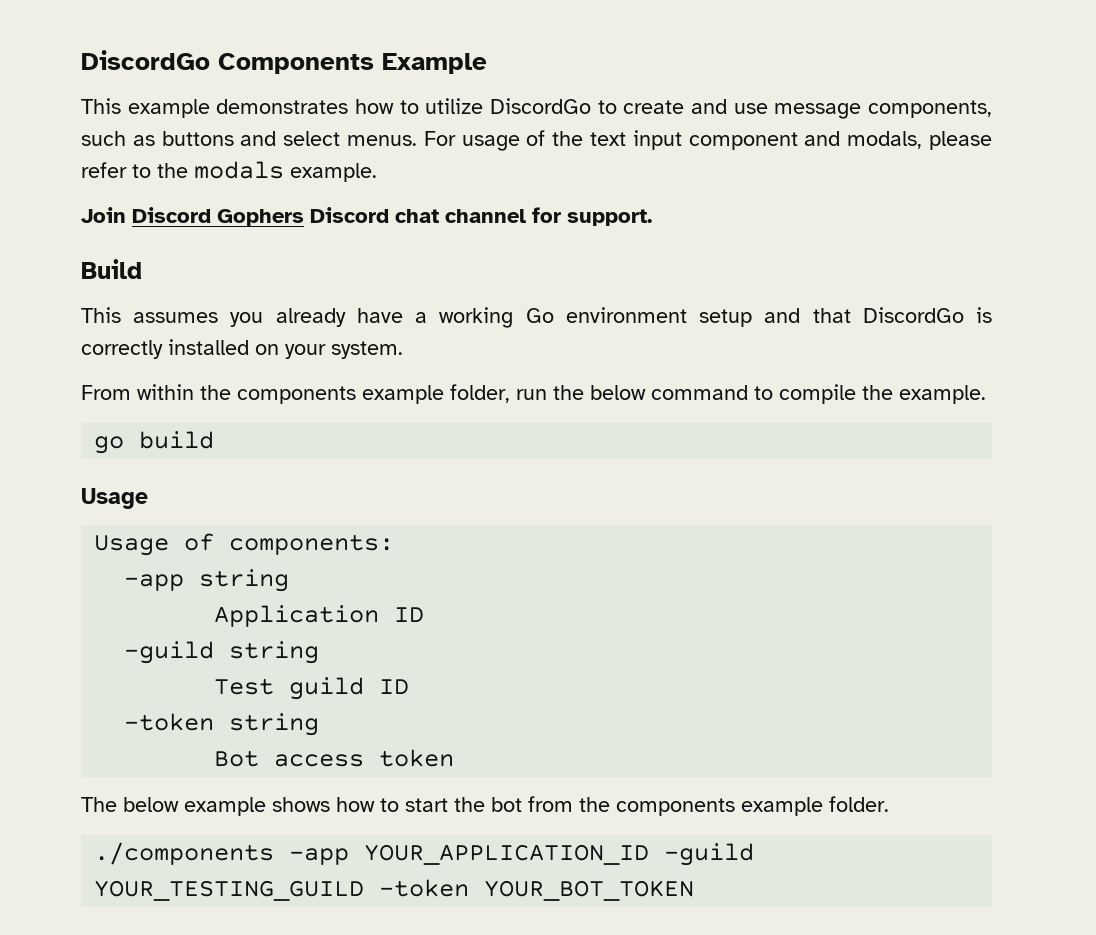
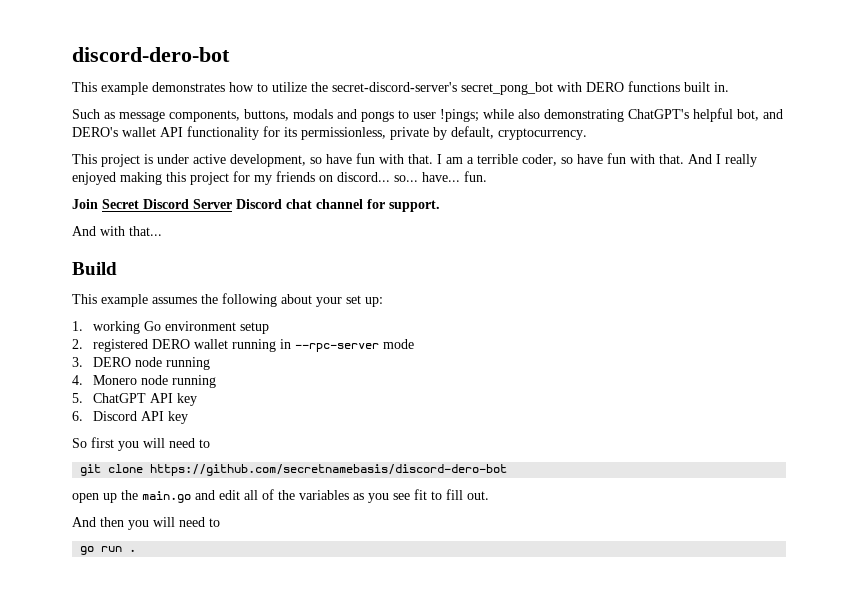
[81,50,487,74] DiscordGo Components Example -> [72,47,230,62] discord-dero-bot
[490,98,992,119] [81,130,992,151] [81,161,377,182] [81,207,304,226] DiscordGo to create and use message components, such as buttons and select menus. For usage of the text input component and modals, please refer to the modals example. // Join Discord Gophers -> [311,81,729,95] [72,108,783,122] [72,126,587,140] [72,153,757,167] [72,171,487,185] [72,199,232,209] the secret-discord-server's secret_pong_bot with DERO functions built in. // Such as message components, buttons, modals and pongs to user !pings; while also demonstrating ChatGPT's helpful bot, and DERO's wallet API functionality for its permissionless, private by default, cryptocurrency. // This project is under active development, so have fun with that. I am a terrible coder, so have fun with that. And I really enjoyed making this project for my friends on discord... so... have... fun. // Join Secret Discord Server
(652, 217) none -> [72,226,162,236] // And with that...
[133,307,993,328] [81,339,403,359] [81,384,986,404] [94,431,215,454] [81,488,148,509] [94,533,395,556] [124,569,290,592] [214,605,425,627] [124,641,320,664] [214,677,410,700] [124,713,320,736] [214,749,455,767] [81,796,889,816] [94,842,755,866] [94,879,695,901] assumes you already have a working Go environment setup and that DiscordGo is correctly installed on your system. // From within the components example folder, run the below command to compile the example. // go build // Usage // Usage of components: // -app string // Application ID // -guild string // Test guild ID // -token string // Bot access token // The below example shows how to start the bot from the components example folder. // ./components -app YOUR_APPLICATION_ID -guild YOUR_TESTING_GUILD -token YOUR_BOT_TOKEN -> [101,293,383,307] [72,321,269,334] [72,339,414,352] [72,357,210,370] [72,375,216,388] [72,393,197,406] [72,411,188,424] [72,437,210,451] [80,464,508,476] [72,489,489,503] [72,517,220,530] [80,546,137,555] example assumes the following about your set up: // 1. working Go environment setup // 2. registered DERO wallet running in --rpc-server mode // 3. DERO node running // 4. Monero node running // 5. ChatGPT API key // 6. Discord API key // So first you will need to // git clone https://github.com/secretnamebasis/discord-dero-bot // open up the main.go and edit all of the variables as you see fit to fill out. // And then you will need to // go run .

